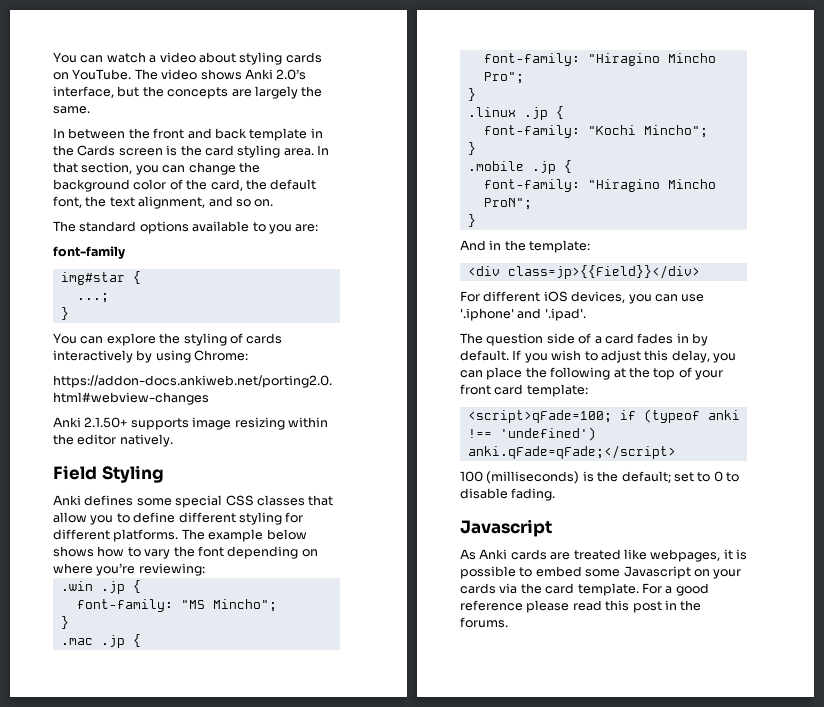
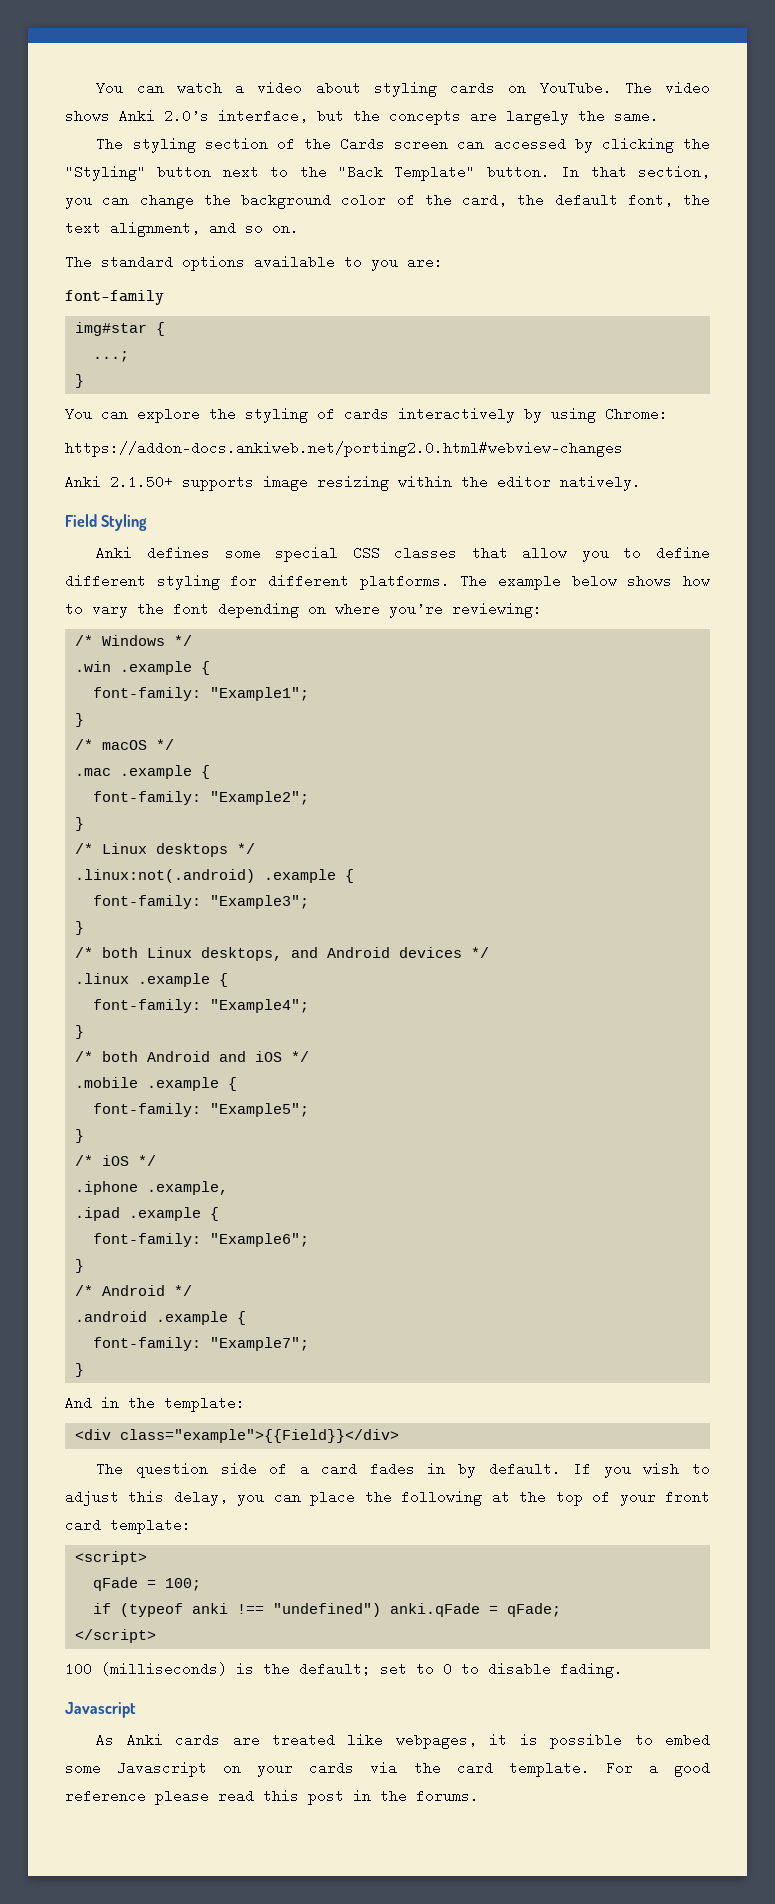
[53,128,323,141] [53,145,314,158] In between the front and back template in the Cards screen is the card styling area. -> [96,137,710,153] [65,165,550,181] The styling section of the Cards screen can accessed by clicking the "Styling" button next to the "Back Template" button.
(205, 569) none -> [74,635,192,646] // /* Windows */
[100,580,141,594] [76,599,277,612] [60,616,69,629] .jp { // font-family: "MS Mincho"; // } -> [119,661,210,675] [92,687,309,701] [74,713,84,727] [74,739,174,750] .example { // font-family: "Example1"; // } // /* macOS */
[100,634,141,648] [483,53,716,66] [483,72,524,84] [467,88,476,101] [467,106,564,120] [483,125,708,138] [467,142,476,155] [467,160,572,174] [483,179,716,192] [483,198,532,210] .jp { // font-family: "Hiragino Mincho Pro"; // } // .linux .jp { // font-family: "Kochi Mincho"; // } // .mobile .jp { // font-family: "Hiragino Mincho ProN"; -> [119,765,210,779] [92,791,309,805] [74,817,84,831] [74,843,255,857] [74,869,354,883] [92,895,309,909] [74,921,84,935] [74,947,489,961] [74,973,228,987] [92,999,309,1013] [74,1025,84,1039] [74,1051,309,1062] [74,1077,237,1091] [92,1103,309,1117] [74,1129,84,1143] [74,1155,156,1166] [74,1181,228,1195] [74,1207,219,1221] [92,1233,309,1247] [74,1259,84,1273] [74,1285,192,1296] [74,1311,246,1325] [92,1337,309,1351] .example { // font-family: "Example2"; // } // /* Linux desktops */ // .linux:not(.android) .example { // font-family: "Example3"; // } // /* both Linux desktops, and Android devices */ // .linux .example { // font-family: "Example4"; // } // /* both Android and iOS */ // .mobile .example { // font-family: "Example5"; // } // /* iOS */ // .iphone .example, // .ipad .example { // font-family: "Example6"; // } // /* Android */ // .android .example { // font-family: "Example7";
[507,265,700,279] [460,291,705,304] [460,308,586,321] class=jp>{{Field}}</div> // For different iOS devices, you can use '.iphone' and '.ipad'. -> [119,1429,399,1443] class="example">{{Field}}</div>
[467,409,740,423] [467,427,596,441] [467,445,676,459] <script>qFade=100; if (typeof anki !== 'undefined') anki.qFade=qFade;</script> -> [74,1551,147,1565] [92,1577,201,1591] [92,1603,561,1617] [74,1629,156,1643] <script> // qFade = 100; // if (typeof anki !== "undefined") anki.qFade = qFade; // </script>

